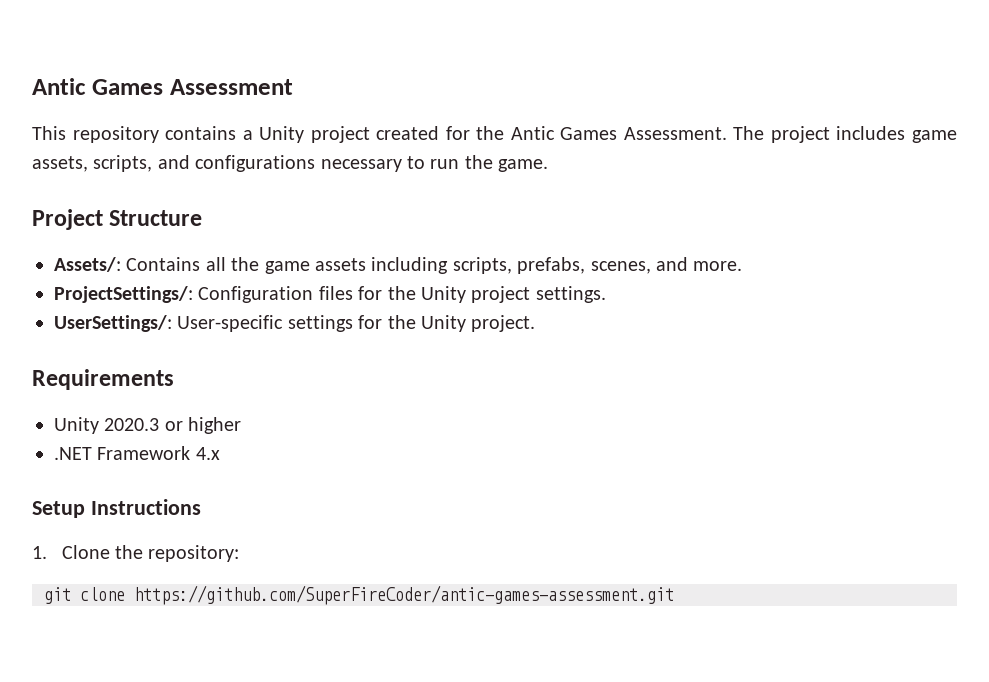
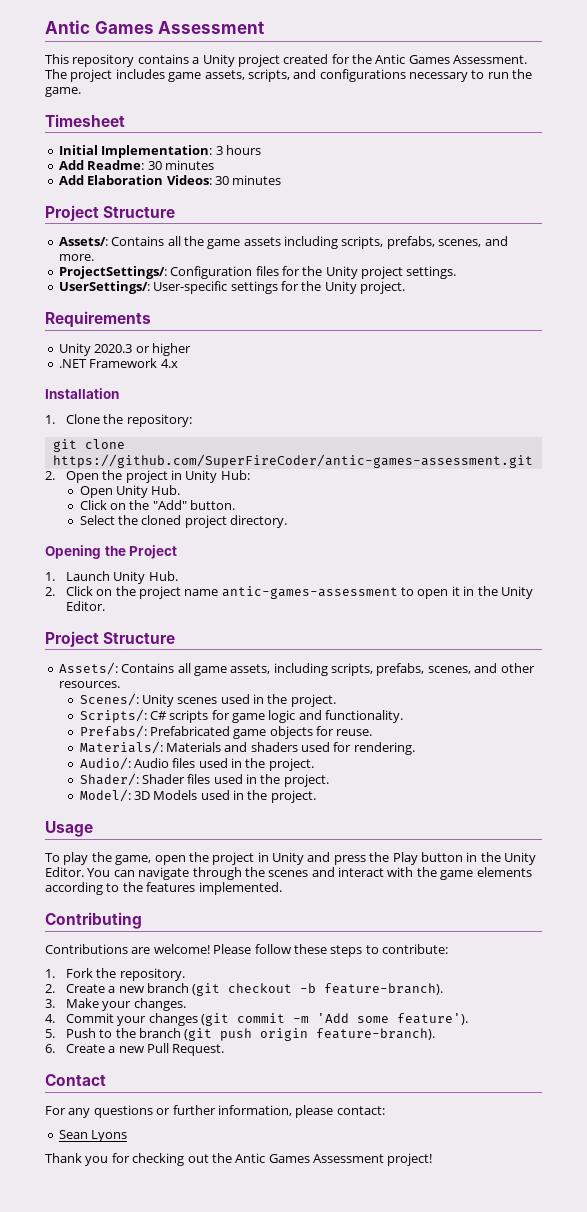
(549, 165) none -> [45,114,125,127] [58,145,261,158] [58,160,214,170] [58,175,282,185] // Timesheet // Initial Implementation: 3 hours // Add Readme: 30 minutes // Add Elaboration Videos: 30 minutes
[32,499,201,518] Setup Instructions -> [45,388,119,399] Installation
(674, 595) none -> [45,470,250,483] [79,485,181,498] [79,500,236,510] [79,515,288,528] [45,545,178,559] [45,571,178,584] [45,586,533,599] [65,601,105,611] [45,631,176,647] [58,662,535,676] [58,681,120,688] [79,693,336,707] [79,709,404,723] [79,725,373,739] [79,741,415,755] [79,757,314,771] [79,773,329,787] [79,789,316,803] [45,821,93,837] [45,852,536,865] [45,867,532,880] [45,882,282,895] [45,912,142,929] [45,944,448,957] [45,968,185,981] [45,983,444,996] [45,998,186,1011] [45,1013,468,1026] [45,1028,436,1041] [45,1043,225,1056] [45,1074,106,1086] [45,1105,385,1118] [58,1130,128,1142] [45,1153,433,1166] // 2. Open the project in Unity Hub: // Open Unity Hub. // Click on the "Add" button. // Select the cloned project directory. // Opening the Project // 1. Launch Unity Hub. // 2. Click on the project name antic-games-assessment to open it in the Unity Editor. // Project Structure // Assets/: Contains all game assets, including scripts, prefabs, scenes, and other resources. // Scenes/: Unity scenes used in the project. // Scripts/: C# scripts for game logic and functionality. // Prefabs/: Prefabricated game objects for reuse. // Materials/: Materials and shaders used for rendering. // Audio/: Audio files used in the project. // Shader/: Shader files used in the project. // Model/: 3D Models used in the project. // Usage // To play the game, open the project in Unity and press the Play button in the Unity Editor. You can navigate through the scenes and interact with the game elements according to the features implemented. // Contributing // Contributions are welcome! Please follow these steps to contribute: // 1. Fork the repository. // 2. Create a new branch (git checkout -b feature-branch). // 3. Make your changes. // 4. Commit your changes (git commit -m 'Add some feature'). // 5. Push to the branch (git push origin feature-branch). // 6. Create a new Pull Request. // Contact // For any questions or further information, please contact: // Sean Lyons // Thank you for checking out the Antic Games Assessment project!

